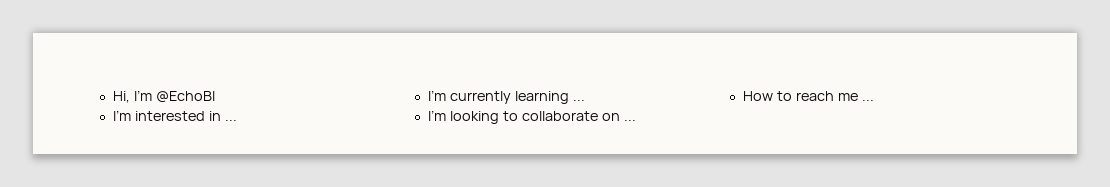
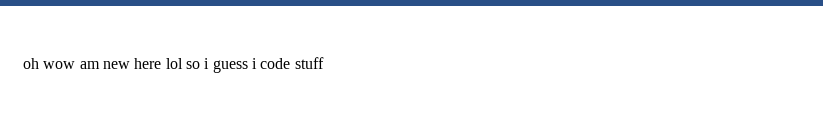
[112,90,215,103] [112,110,237,121] [427,90,585,104] [427,110,636,124] [742,91,874,101] Hi, I’m @EchoBl // I’m interested in ... // I’m currently learning ... // I’m looking to collaborate on ... // How to reach me ... -> [23,57,324,73] oh wow am new here lol so i guess i code stuff

